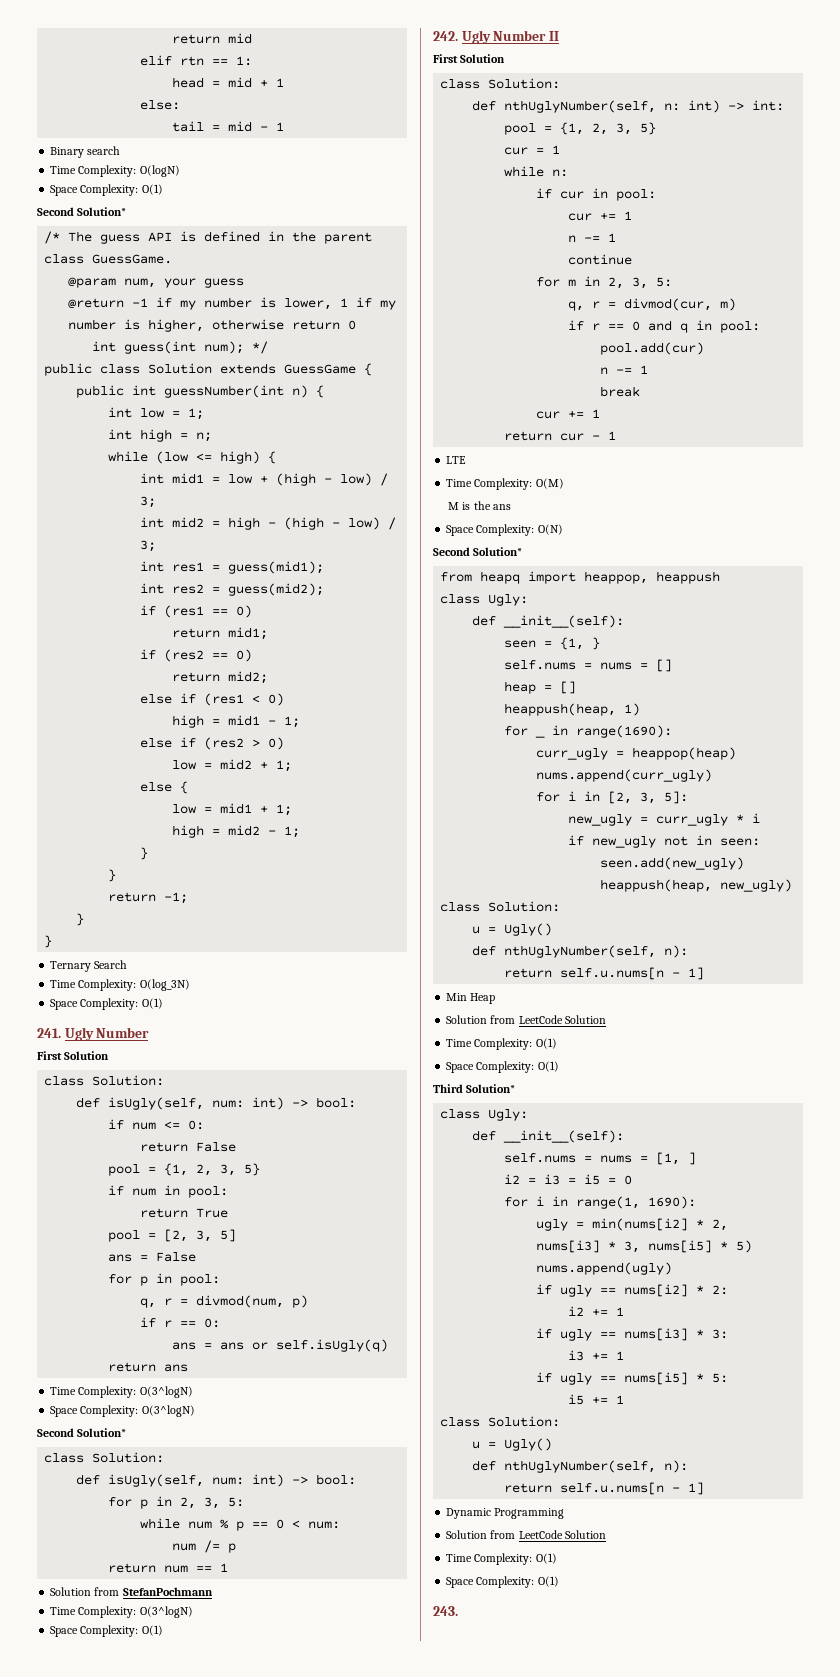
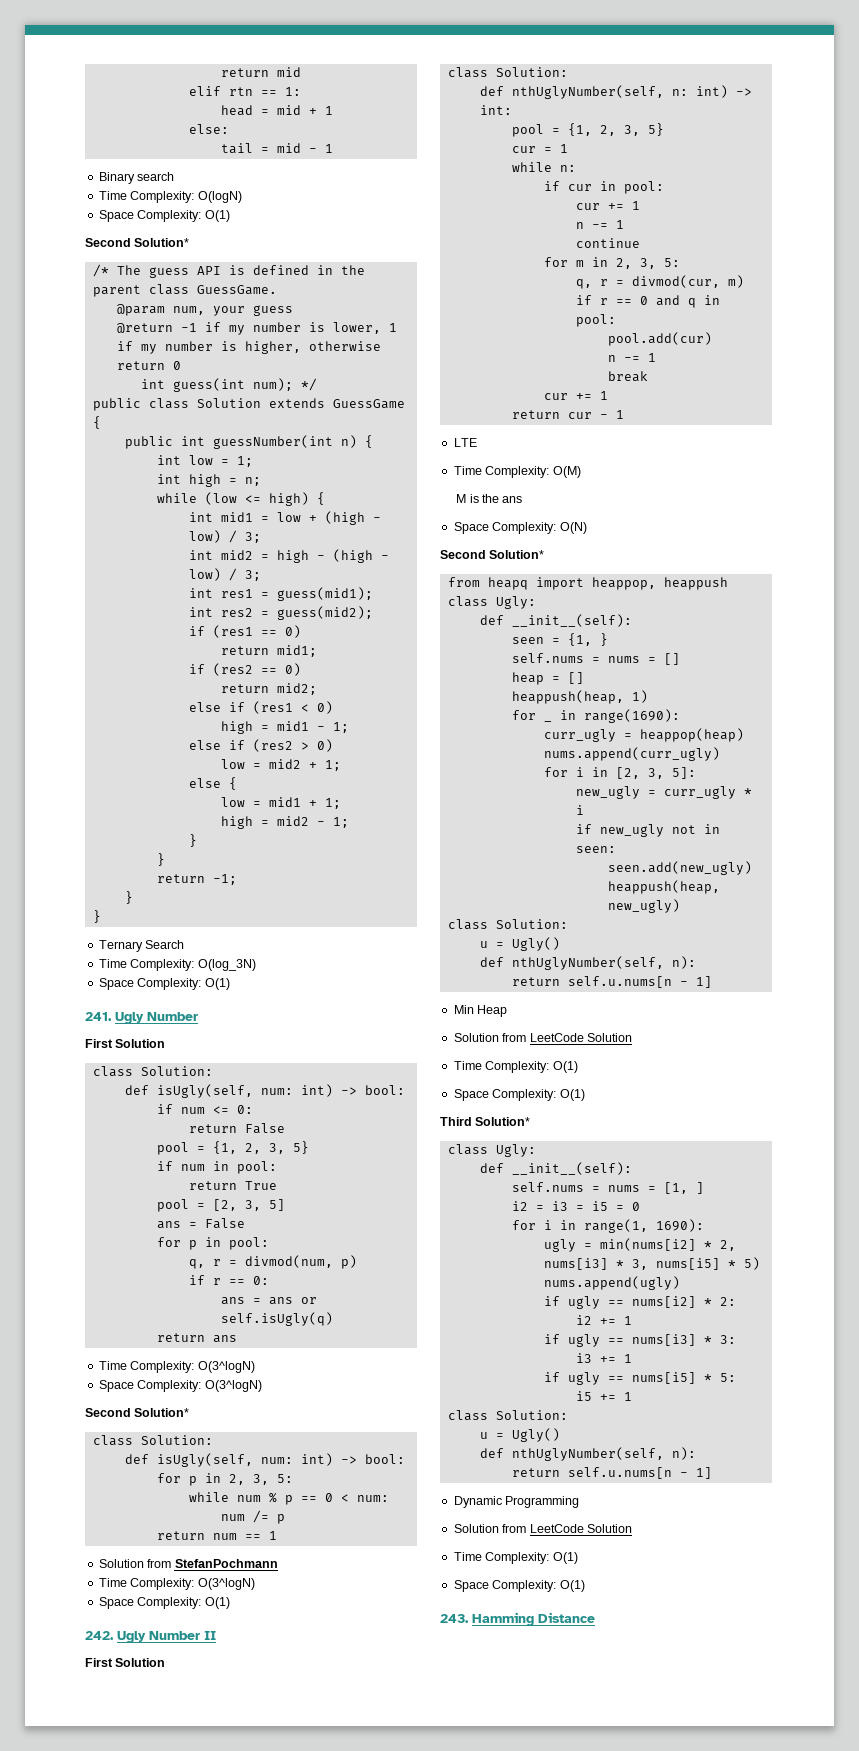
(458, 1611) none -> [472,1612,595,1626] Hamming Distance

